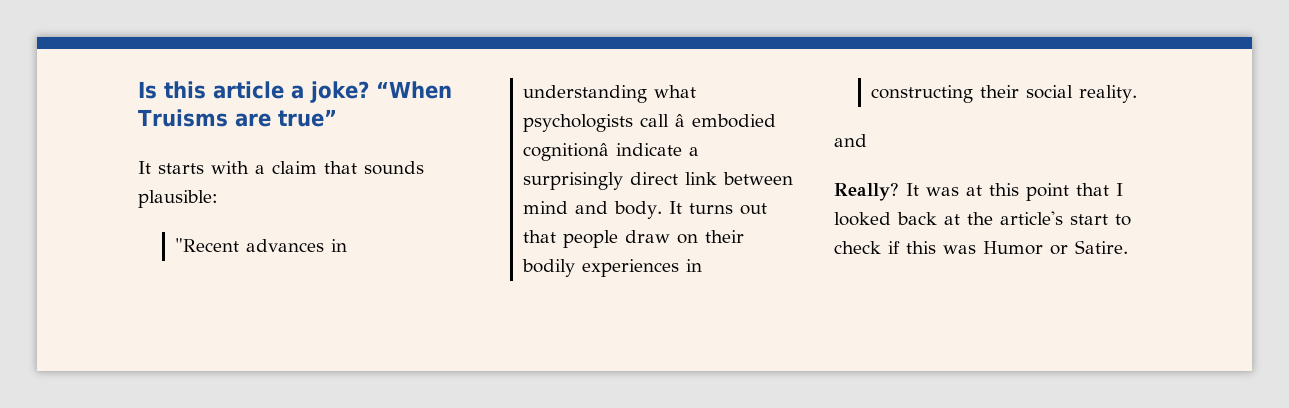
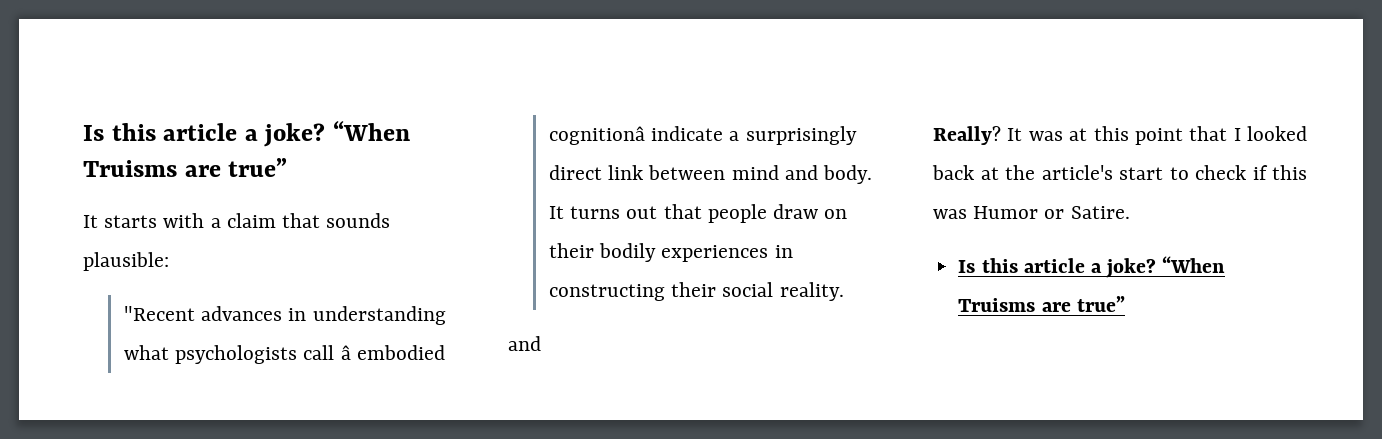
(1128, 247) none -> [958,256,1226,278] [958,296,1125,312] // Is this article a joke? “When Truisms are true”

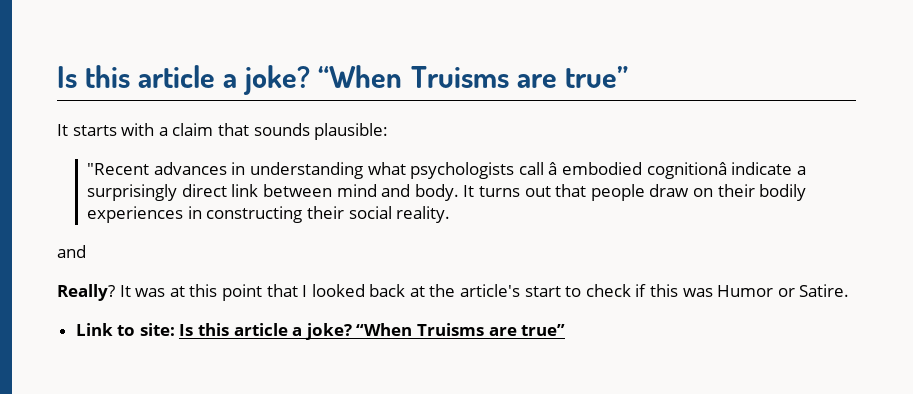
(1130, 212) none -> [75,323,175,336] Link to site:

